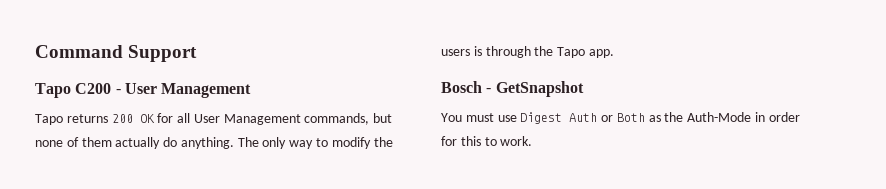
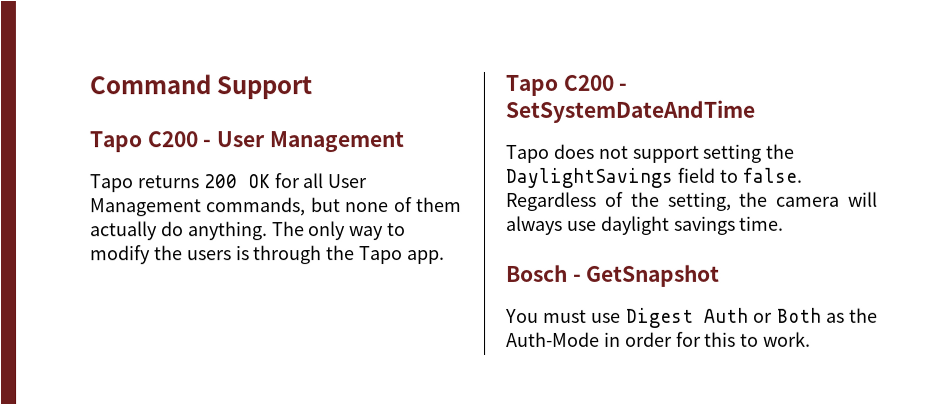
(614, 53) none -> [505,74,628,96] [505,99,755,123] [505,143,795,163] [505,167,802,188] [505,191,878,211] [506,215,785,235] // Tapo C200 - SetSystemDateAndTime // Tapo does not support setting the DaylightSavings field to false. Regardless of the setting, the camera will always use daylight savings time.

